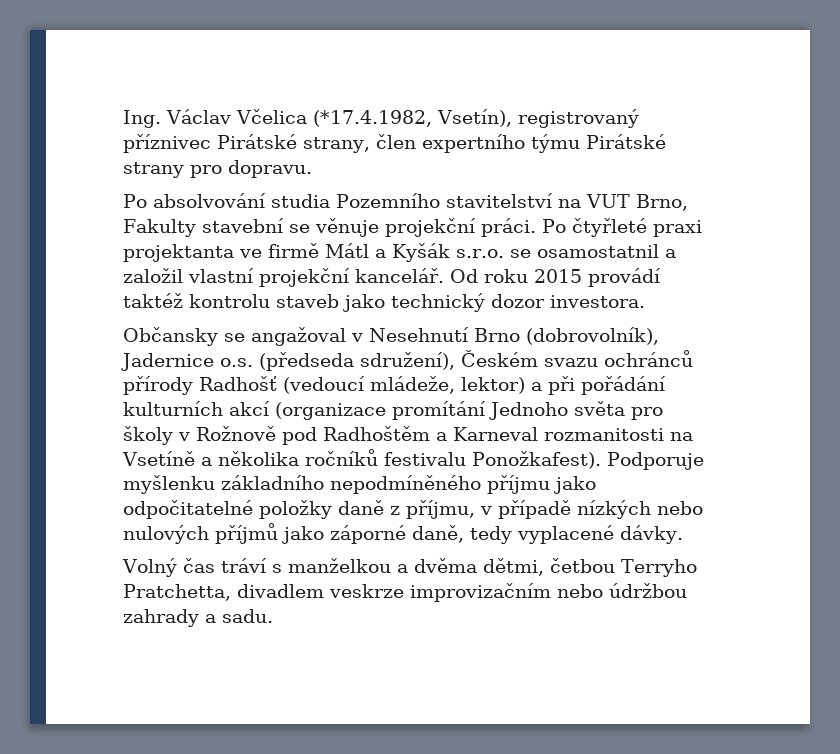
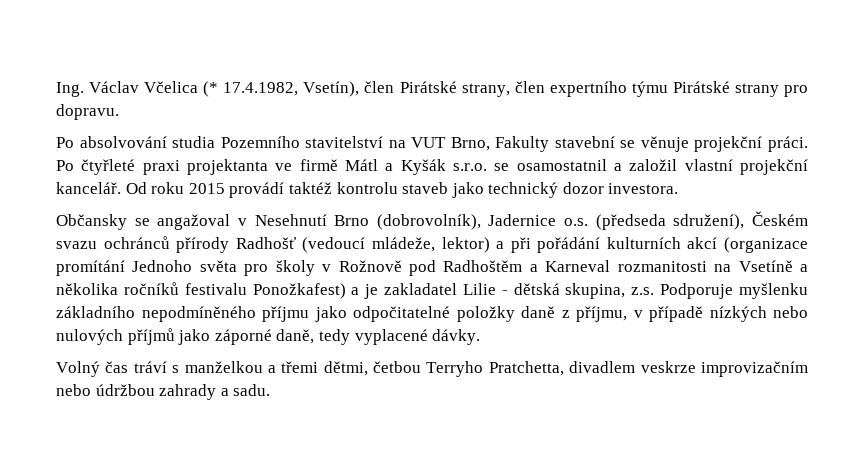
[312,109,639,128] [123,134,211,153] (*17.4.1982, Vsetín), registrovaný příznivec -> [203,81,395,97] (* 17.4.1982, Vsetín), člen
[472,451,601,469] Ponožkafest). -> [252,283,655,299] Ponožkafest) a je zakladatel Lilie - dětská skupina, z.s.
[413,558,477,573] dvěma -> [281,361,319,373] třemi

